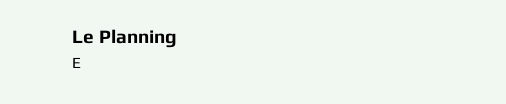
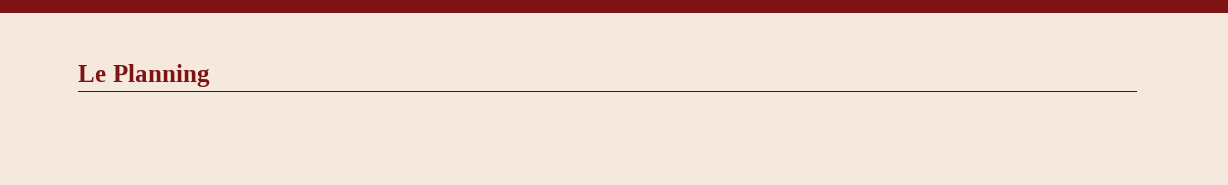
[72,57,81,68] // E -> (210, 75) none

